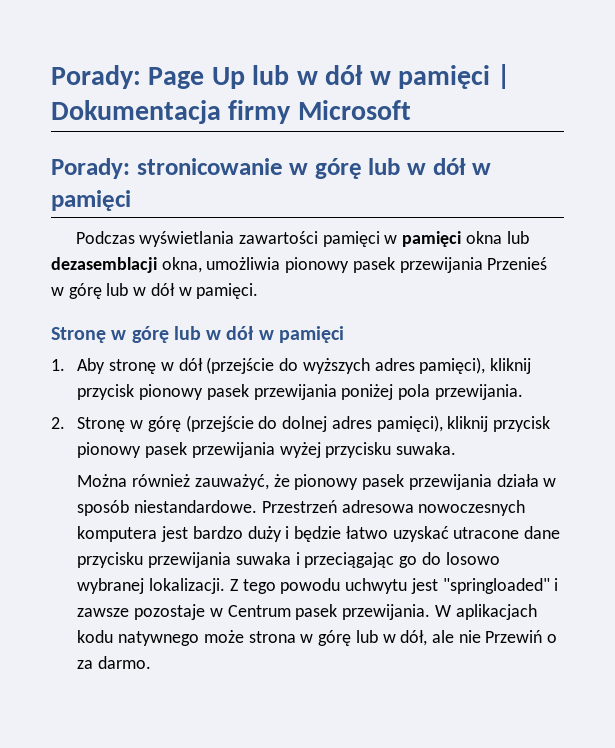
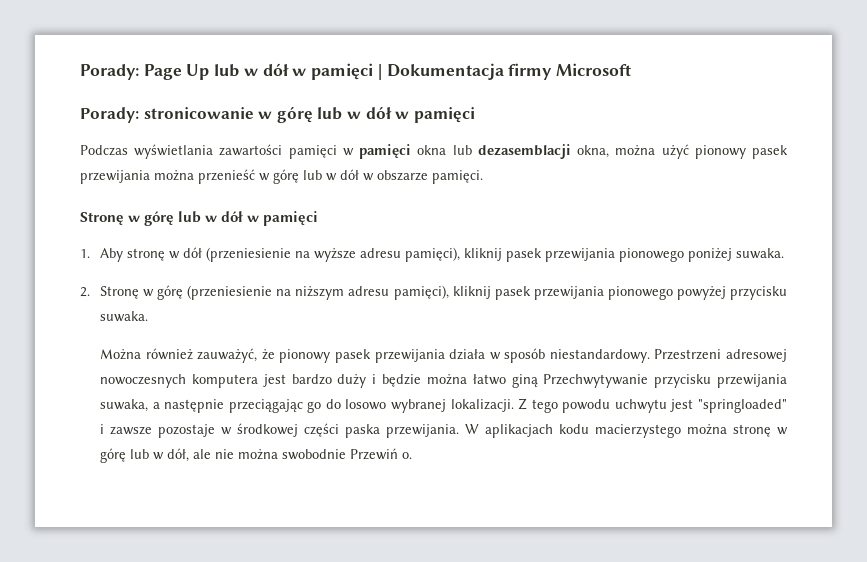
[206,257,548,273] [51,283,192,299] umożliwia pionowy pasek przewijania Przenieś w górę lub w dół w -> [615,144,789,159] [80,169,428,184] można użyć pionowy pasek przewijania można przenieść w górę lub w dół w obszarze
[206,357,531,374] [77,384,523,400] [51,415,550,432] [77,442,321,458] (przejście do wyższych adres pamięci), kliknij przycisk pionowy pasek przewijania poniżej pola przewijania. // 2. Stronę w górę (przejście do dolnej adres pamięci), kliknij przycisk pionowy pasek przewijania wyżej -> [206,247,785,262] [80,285,726,300] (przeniesienie na wyższe adresu pamięci), kliknij pasek przewijania pionowego poniżej suwaka. // 2. Stronę w górę (przeniesienie na niższym adresu pamięci), kliknij pasek przewijania pionowego powyżej
[134,500,414,513] niestandardowe. Przestrzeń adresowa -> [549,349,787,363] niestandardowy. Przestrzeni adresowej
[345,526,560,542] [77,552,300,568] łatwo uzyskać utracone dane przycisku przewijania suwaka i -> [426,374,787,388] [100,399,225,413] można łatwo giną Przechwytywanie przycisku przewijania suwaka, a następnie
[227,604,338,620] Centrum pasek -> [237,423,381,438] środkowej części paska
[118,630,296,646] natywnego może strona -> [595,424,772,438] macierzystego można stronę
[485,630,558,643] [77,656,152,669] Przewiń o za darmo. -> [238,448,413,460] można swobodnie Przewiń o.

